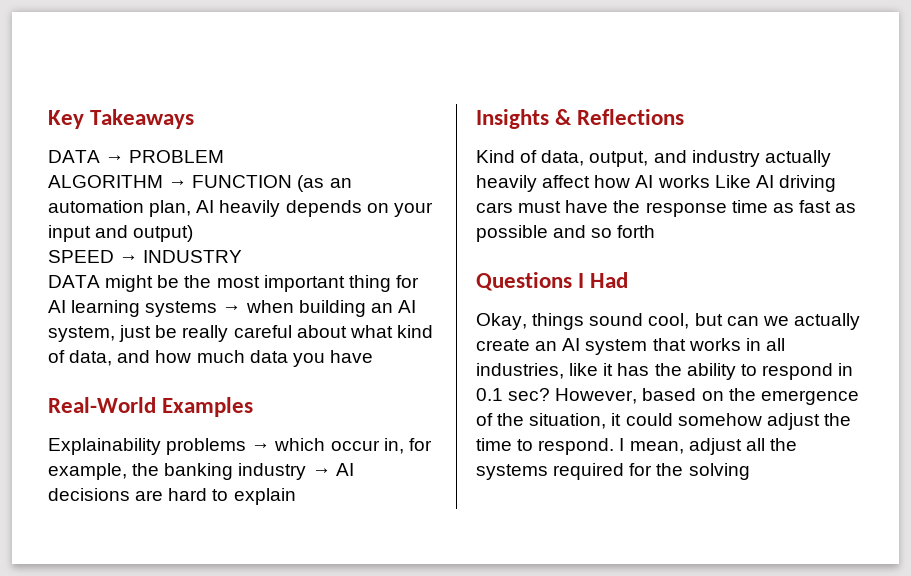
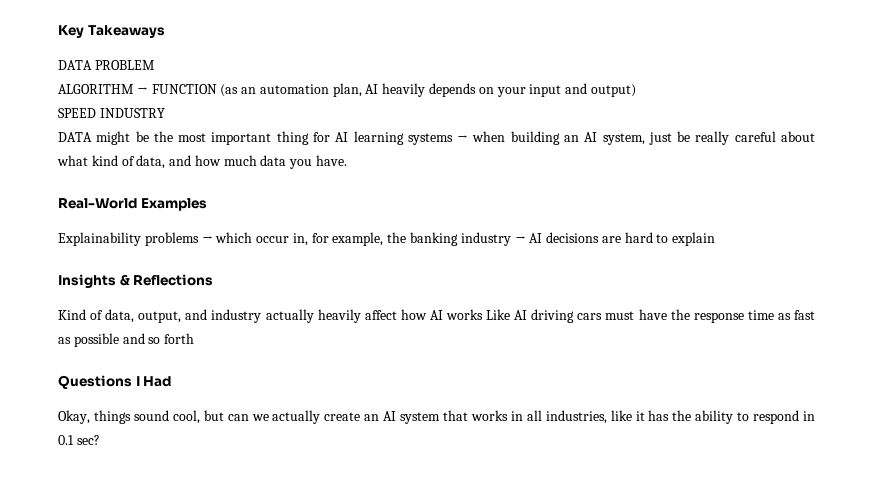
[105,155,125,163] → -> (92, 65) none
[119,255,139,263] → -> (96, 113) none
[329,350,373,363] have -> [316,155,348,166] have.
[555,388,859,405] [476,413,851,430] [476,438,797,455] [476,463,750,480] However, based on the emergence of the situation, it could somehow adjust the time to respond. I mean, adjust all the systems required for the solving -> (100, 440) none

